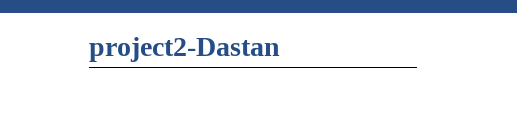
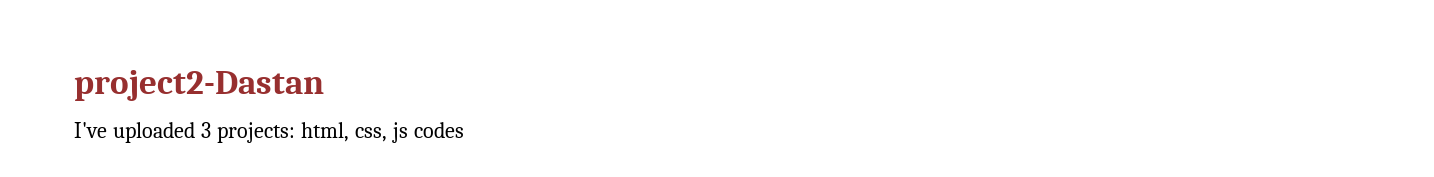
(280, 49) none -> [74,122,464,143] // I've uploaded 3 projects: html, css, js codes

